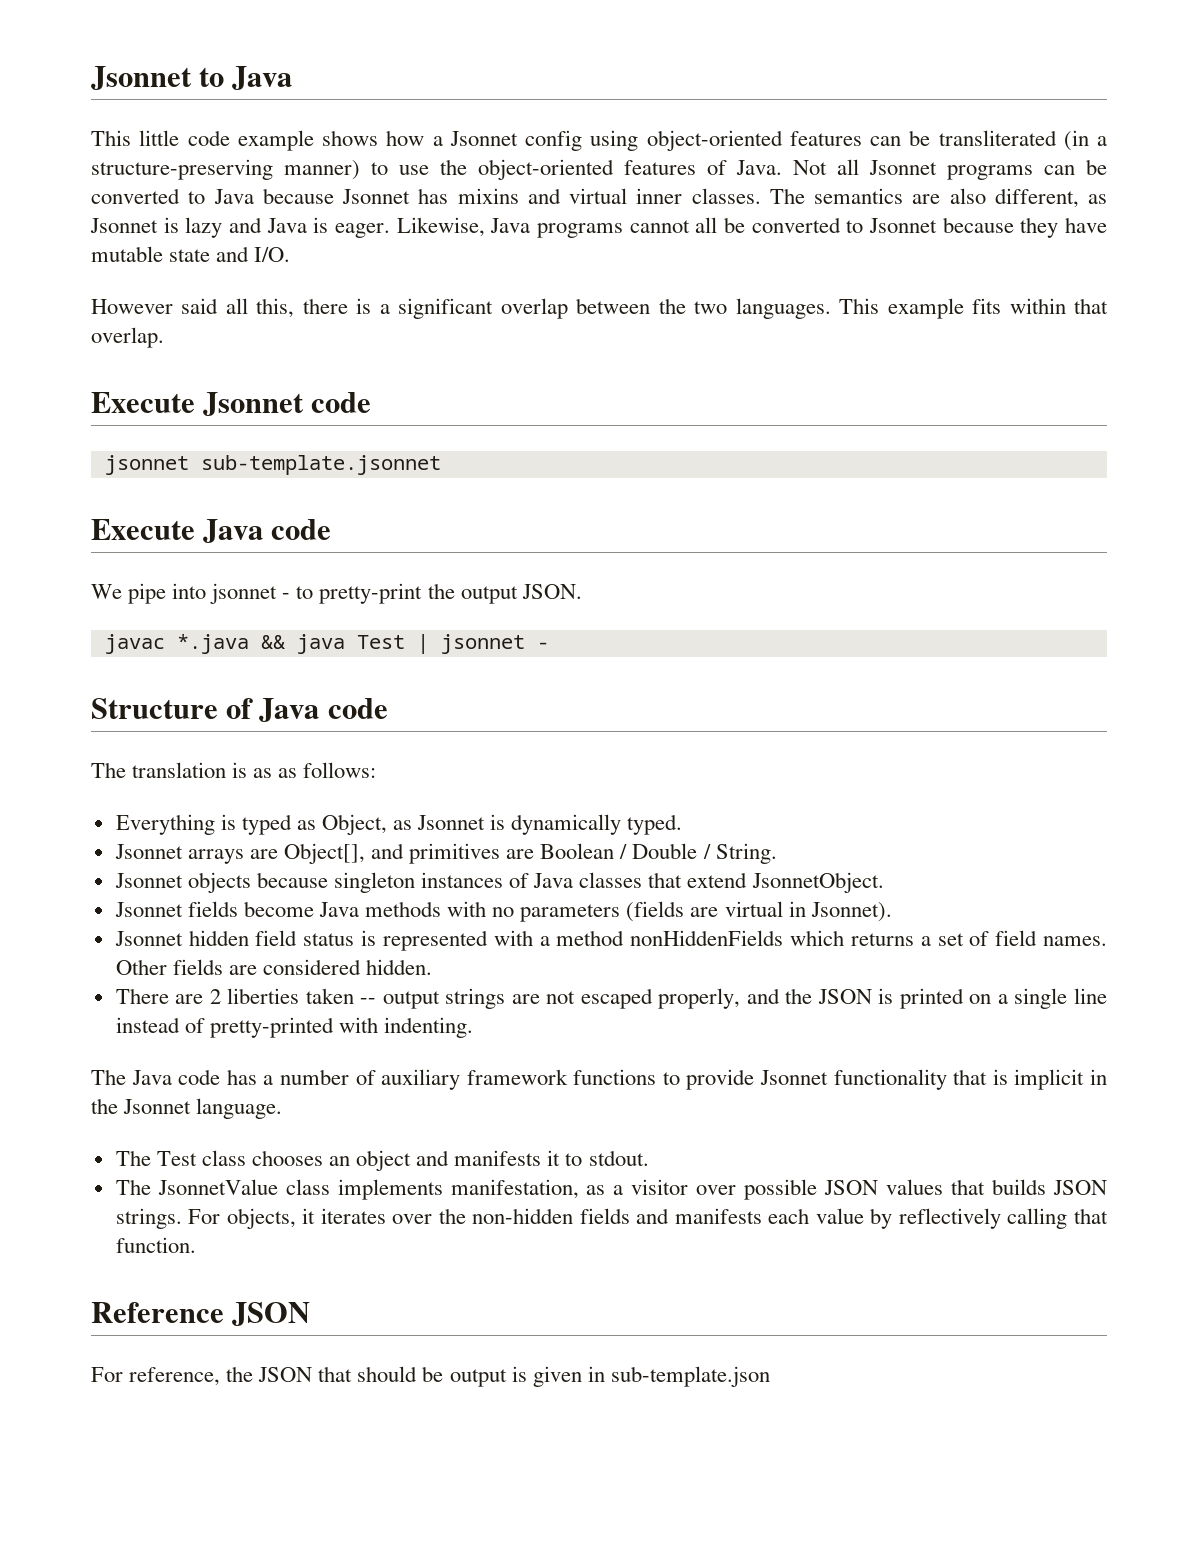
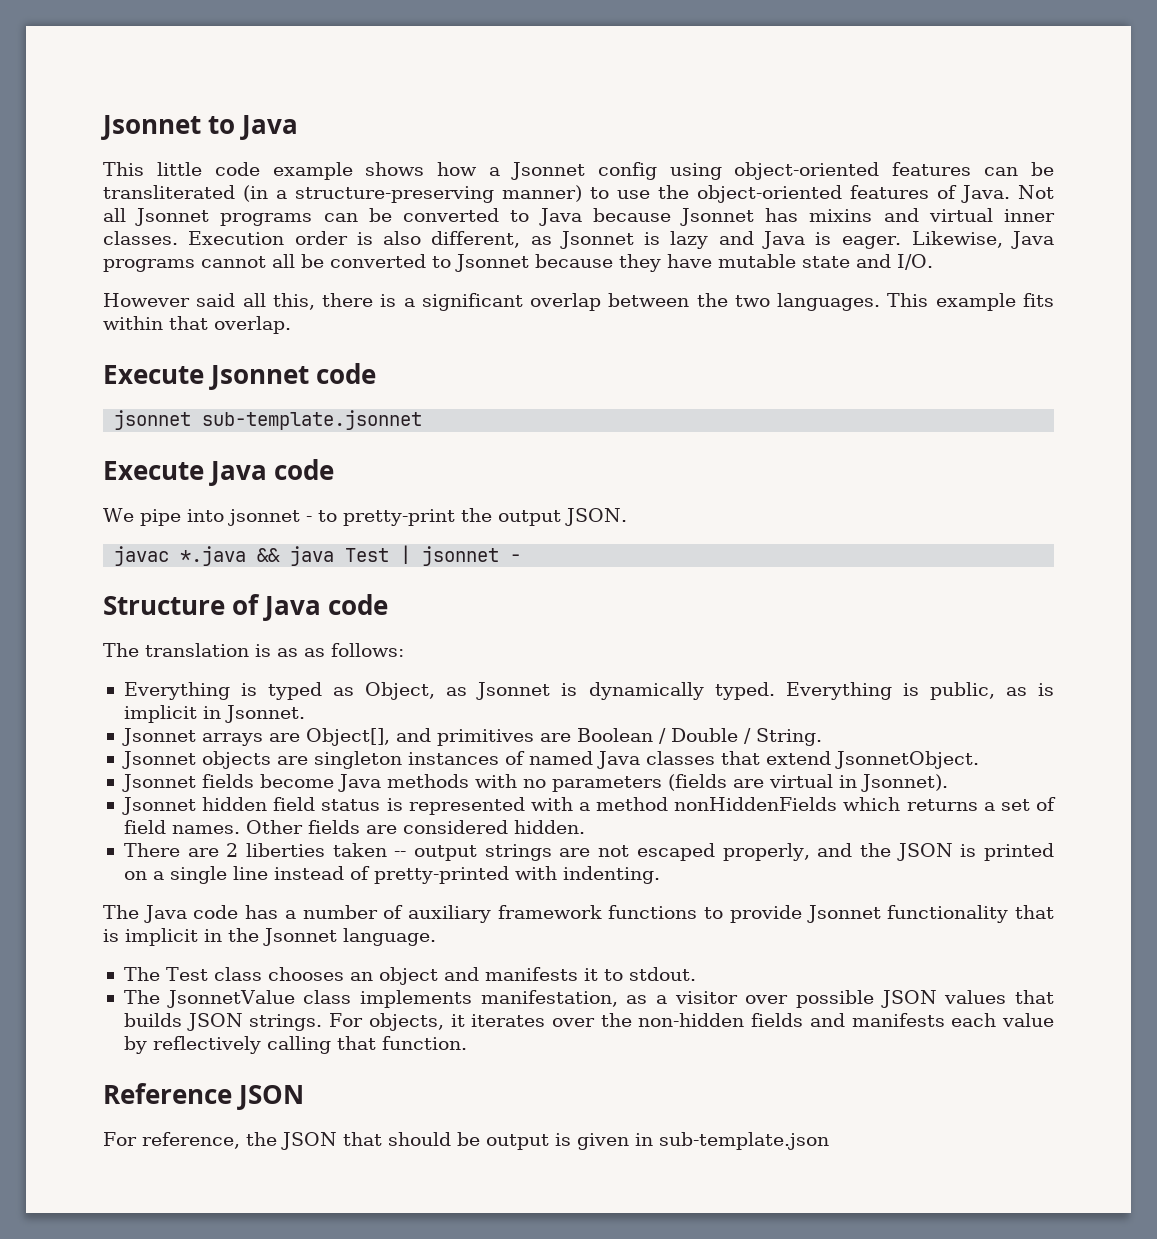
[769,188,941,204] The semantics are -> [188,231,373,245] Execution order is
(683, 824) none -> [785,682,1054,700] [123,705,305,723] Everything is public, as is implicit in Jsonnet.
[256,872,328,888] because -> [276,756,308,765] are
(530, 880) none -> [528,751,593,765] named

